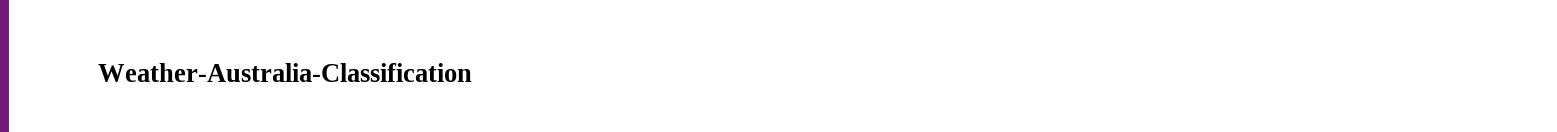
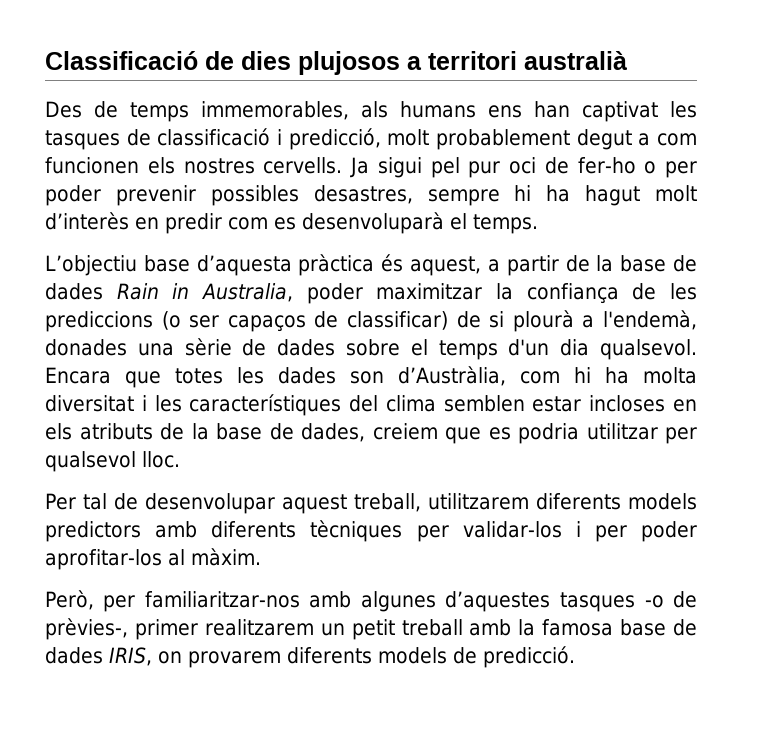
[98,63,472,82] Weather-Australia-Classification -> [45,51,627,75] [45,101,697,122] [45,128,697,150] [45,157,697,178] [45,185,697,206] [45,212,538,234] [45,254,698,276] [45,283,697,304] [45,310,698,332] [45,338,697,360] [45,366,697,388] [45,394,697,416] [45,423,697,444] [45,451,180,472] [45,493,697,514] [45,520,697,542] [45,548,261,570] [45,590,697,612] [45,618,697,640] [45,646,575,668] Classificació de dies plujosos a territori australià // Des de temps immemorables, als humans ens han captivat les tasques de classificació i predicció, molt probablement degut a com funcionen els nostres cervells. Ja sigui pel pur oci de fer-ho o per poder prevenir possibles desastres, sempre hi ha hagut molt d’interès en predir com es desenvoluparà el temps. // L’objectiu base d’aquesta pràctica és aquest, a partir de la base de dades Rain in Australia, poder maximitzar la confiança de les prediccions (o ser capaços de classificar) de si plourà a l'endemà, donades una sèrie de dades sobre el temps d'un dia qualsevol. Encara que totes les dades son d’Austràlia, com hi ha molta diversitat i les característiques del clima semblen estar incloses en els atributs de la base de dades, creiem que es podria utilitzar per qualsevol lloc. // Per tal de desenvolupar aquest treball, utilitzarem diferents models predictors amb diferents tècniques per validar-los i per poder aprofitar-los al màxim. // Però, per familiaritzar-nos amb algunes d’aquestes tasques -o de prèvies-, primer realitzarem un petit treball amb la famosa base de dades IRIS, on provarem diferents models de predicció.

